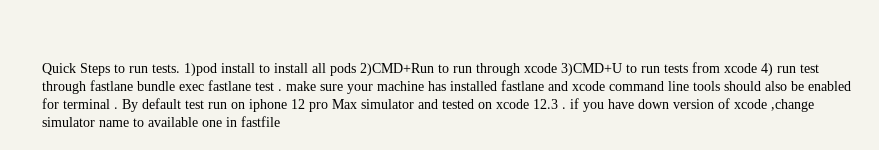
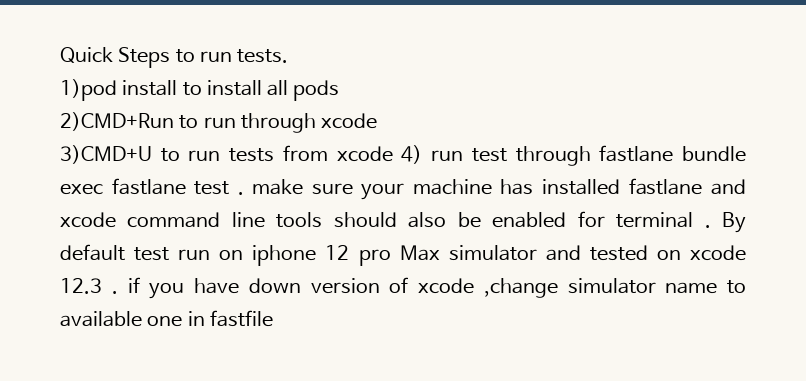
(180, 68) none -> (289, 56) //
(356, 69) none -> (340, 90) //
(557, 68) none -> (378, 121) //

